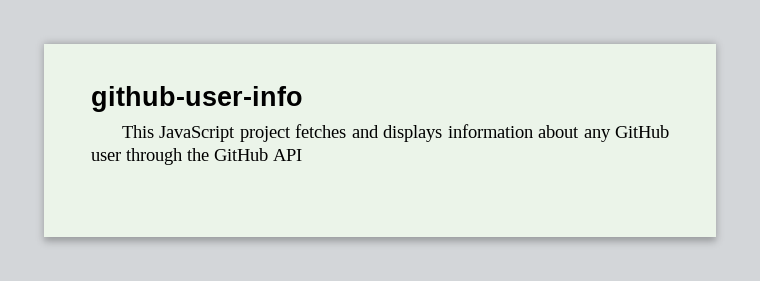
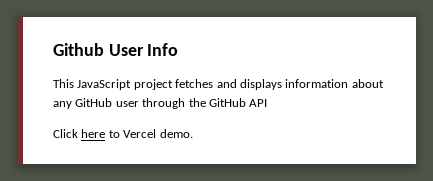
[91,86,303,112] github-user-info -> [53,43,179,56] Github User Info
(302, 155) none -> [53,129,193,138] // Click here to Vercel demo.

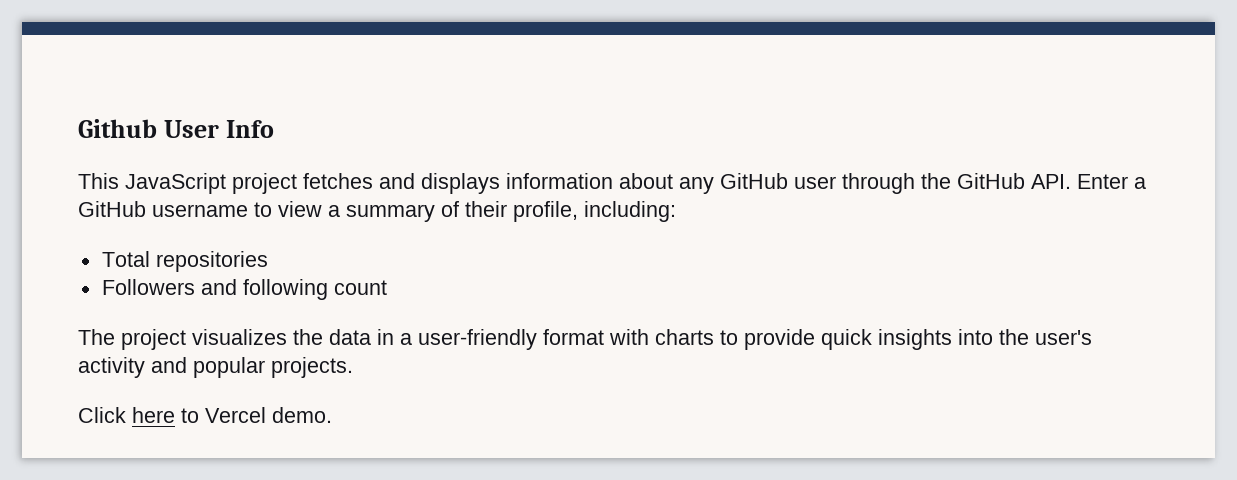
[249,99,268,107] API -> [1031,174,1146,189] [78,201,676,222] [101,251,268,272] [101,279,387,300] [78,329,1092,350] [78,357,353,378] API. Enter a GitHub username to view a summary of their profile, including: // Total repositories // Followers and following count // The project visualizes the data in a user-friendly format with charts to provide quick insights into the user's activity and popular projects.

